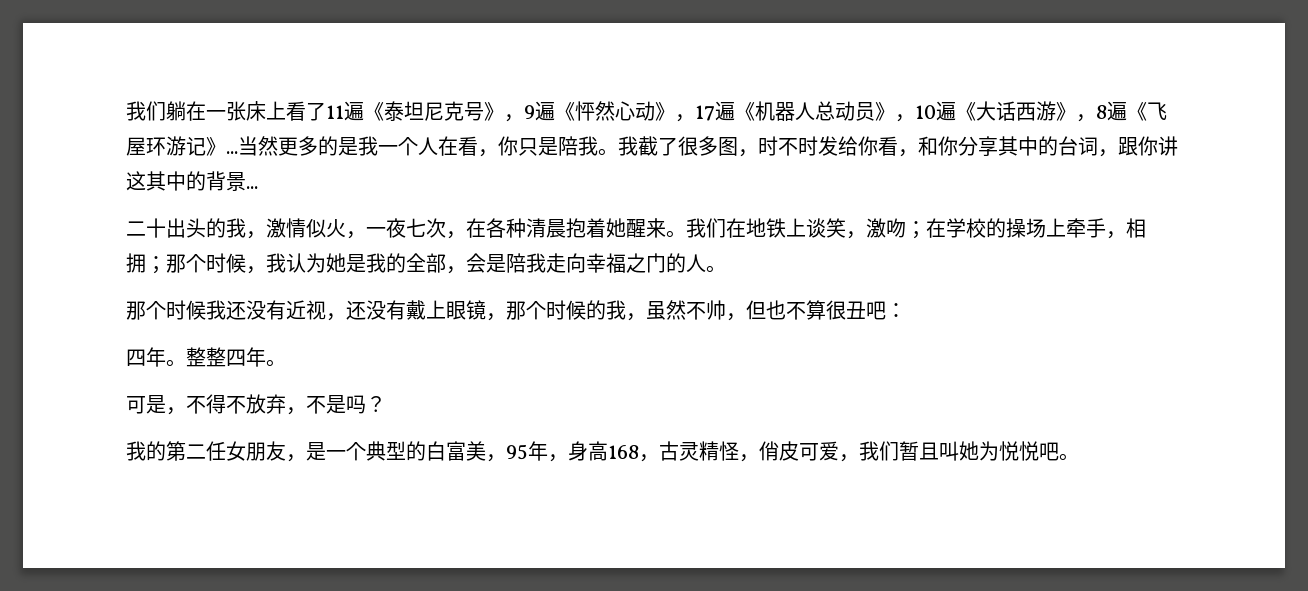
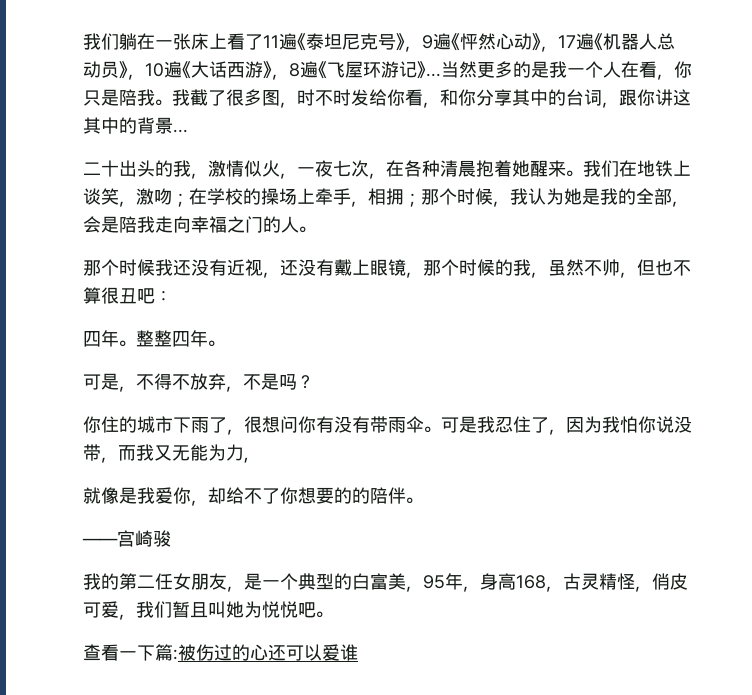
(386, 404) none -> [83,416,692,435] [83,444,249,463] [83,487,423,506] [82,530,171,547] // 你住的城市下雨了，很想问你有没有带雨伞。可是我忍住了，因为我怕你说没带，而我又无能为力, // 就像是我爱你，却给不了你想要的的陪伴。 // ——宫崎骏
(1079, 457) none -> [83,644,358,661] // 查看一下篇:被伤过的心还可以爱谁

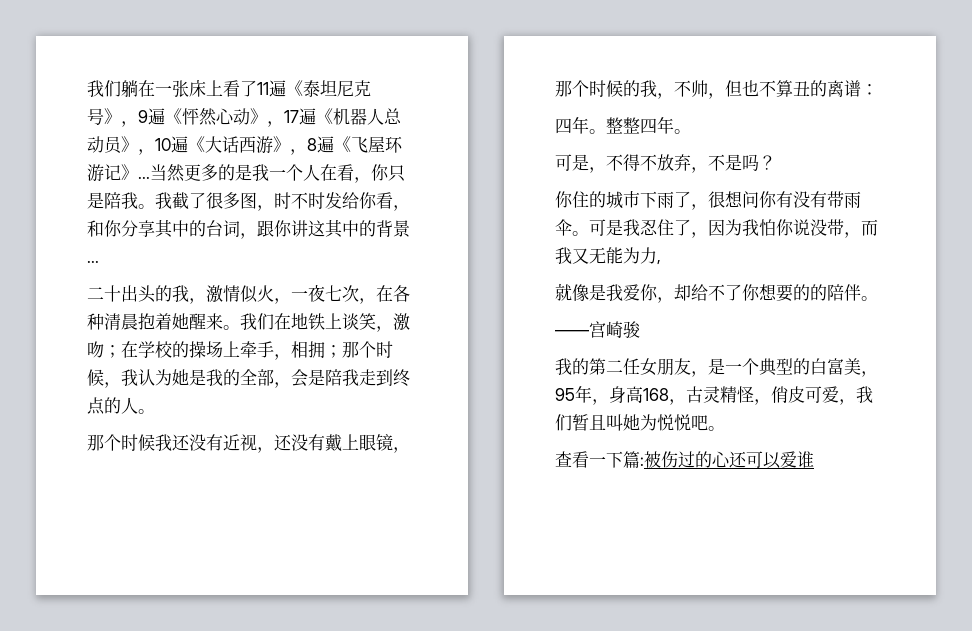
[173,216,263,233] 向幸福之门 -> [376,369,410,387] [87,397,105,415] 到终点
[548,259,584,276] 虽然 -> (674, 96) none
[101,287,155,304] 很丑吧 -> [793,80,861,97] 丑的离谱

